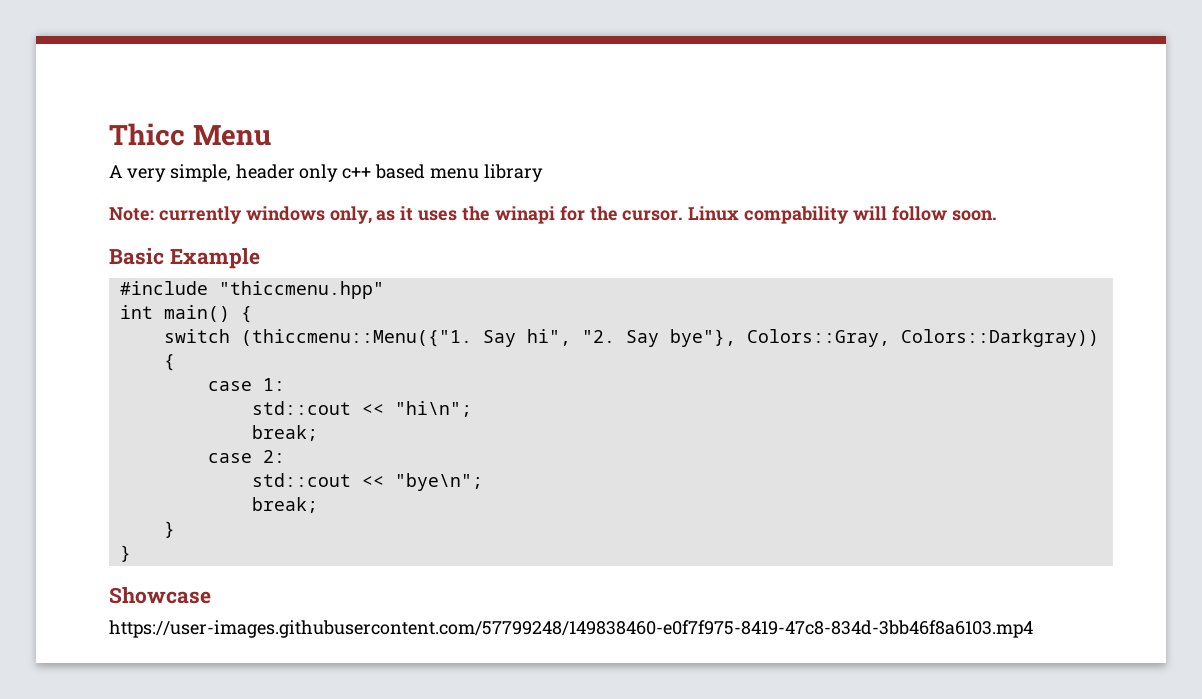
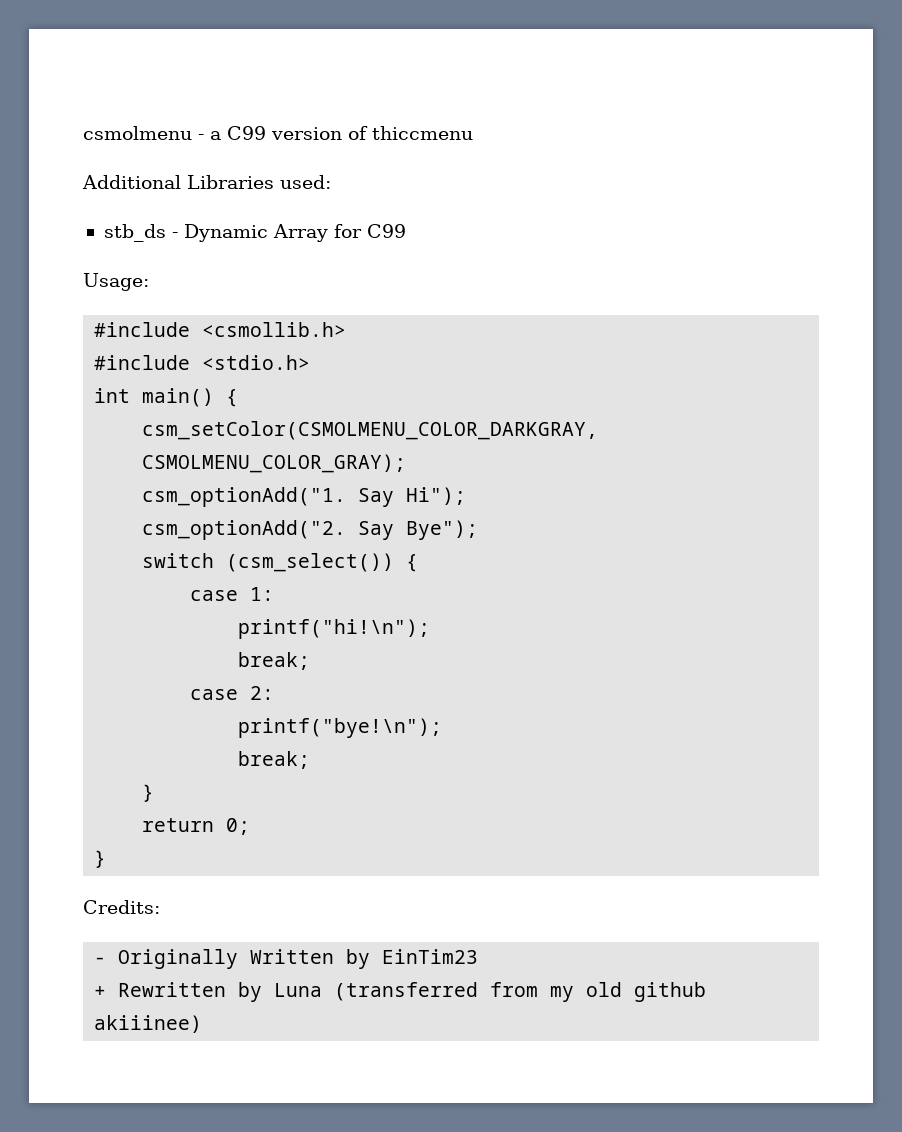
[109,123,271,146] [109,164,543,182] [109,206,997,224] [109,248,260,269] [119,281,384,299] [119,305,252,323] [163,329,1099,347] Thicc Menu // A very simple, header only c++ based menu library // Note: currently windows only, as it uses the winapi for the cursor. Linux compability will follow soon. // Basic Example // #include "thiccmenu.hpp" // int main() { // switch (thiccmenu::Menu({"1. Say hi", "2. Say bye"}, Colors::Gray, Colors::Darkgray)) -> [83,126,473,140] [82,175,331,189] [103,224,406,242] [83,273,149,291] [94,322,347,337] [94,355,311,370] [94,388,239,407] [142,421,599,440] [142,454,407,473] [142,487,467,507] [142,520,479,540] [142,553,395,572] csmolmenu - a C99 version of thiccmenu // Additional Libraries used: // stb_ds - Dynamic Array for C99 // Usage: // #include <csmollib.h> // #include <stdio.h> // int main() { // csm_setColor(CSMOLMENU_COLOR_DARKGRAY, CSMOLMENU_COLOR_GRAY); // csm_optionAdd("1. Say Hi"); // csm_optionAdd("2. Say Bye"); // switch (csm_select())
[251,401,472,417] std::cout << "hi\n"; -> [238,619,431,639] printf("hi!\n");
[251,473,483,491] std::cout << "bye\n"; -> [238,718,443,738] printf("bye!\n");
[119,545,131,562] [109,587,211,604] [109,620,1033,638] // } // Showcase // https://user-images.githubusercontent.com/57799248/149838460-e0f7f975-8419-47c8-834d-3bb46f8a6103.mp4 -> [142,818,251,835] [94,850,107,868] [83,900,160,914] [94,949,479,969] [94,982,707,1002] [94,1015,203,1033] // return 0; // } // Credits: // - Originally Written by EinTim23 // + Rewritten by Luna (transferred from my old github akiiinee)

